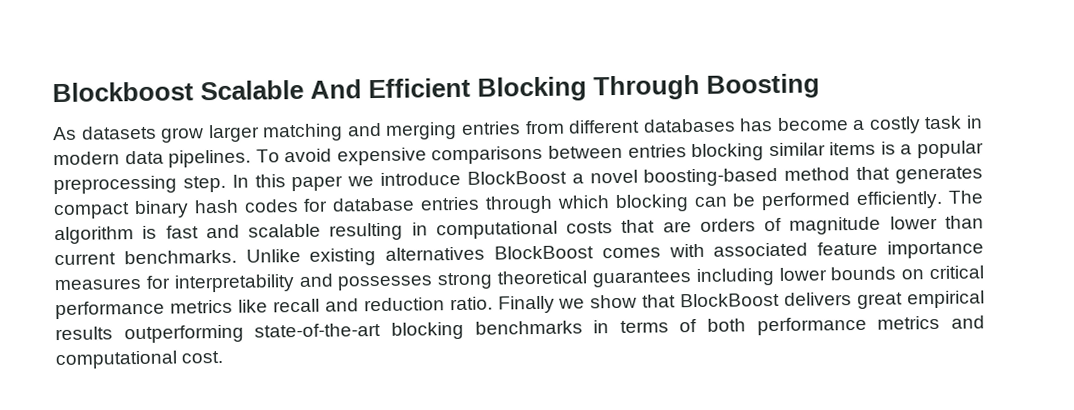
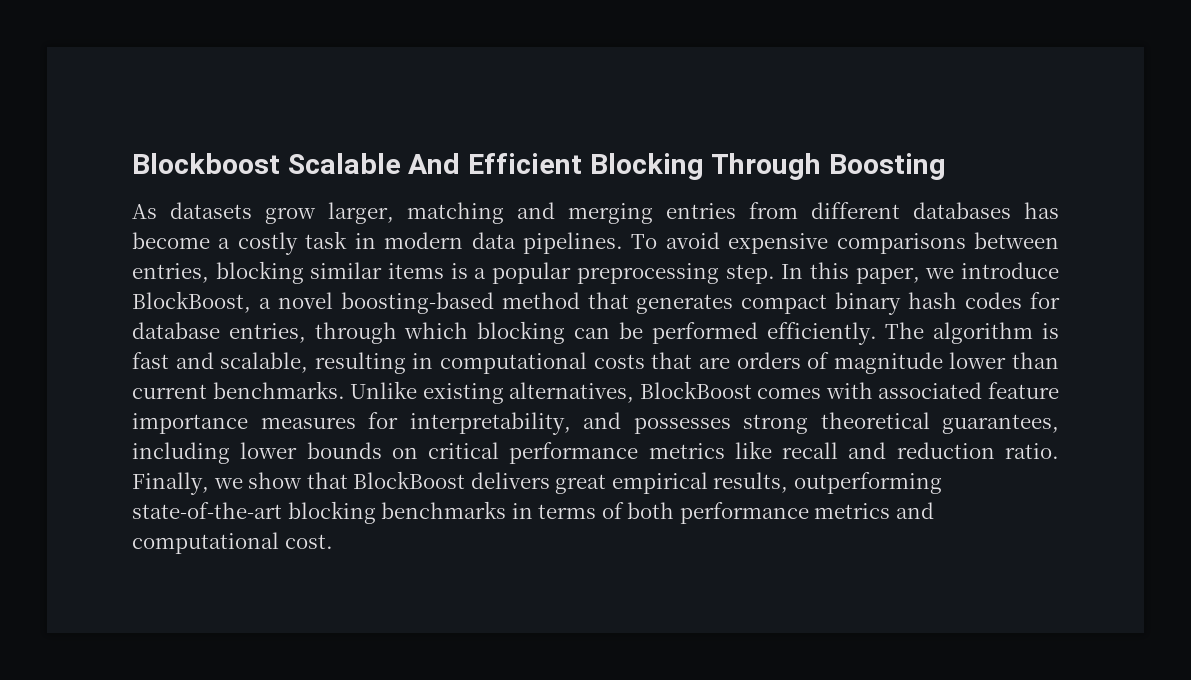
[207,124,260,143] larger -> [328,202,394,224] larger,
[627,144,687,158] entries -> [132,263,209,283] entries,
[291,175,344,192] paper -> [855,267,920,284] paper,
[466,170,567,185] BlockBoost -> [132,291,251,313] BlockBoost,
[420,196,481,211] entries -> [228,323,306,343] entries,
[248,223,322,238] scalable -> [220,352,309,373] scalable,
[385,246,486,261] alternatives -> [509,382,635,403] alternatives,
[173,274,295,293] interpretability -> [409,412,571,435] interpretability,
[591,270,692,288] guarantees -> [942,414,1059,434] guarantees,
[497,295,555,314] Finally -> [132,472,209,495] Finally,
[55,326,113,341] results -> [713,472,789,493] results,

